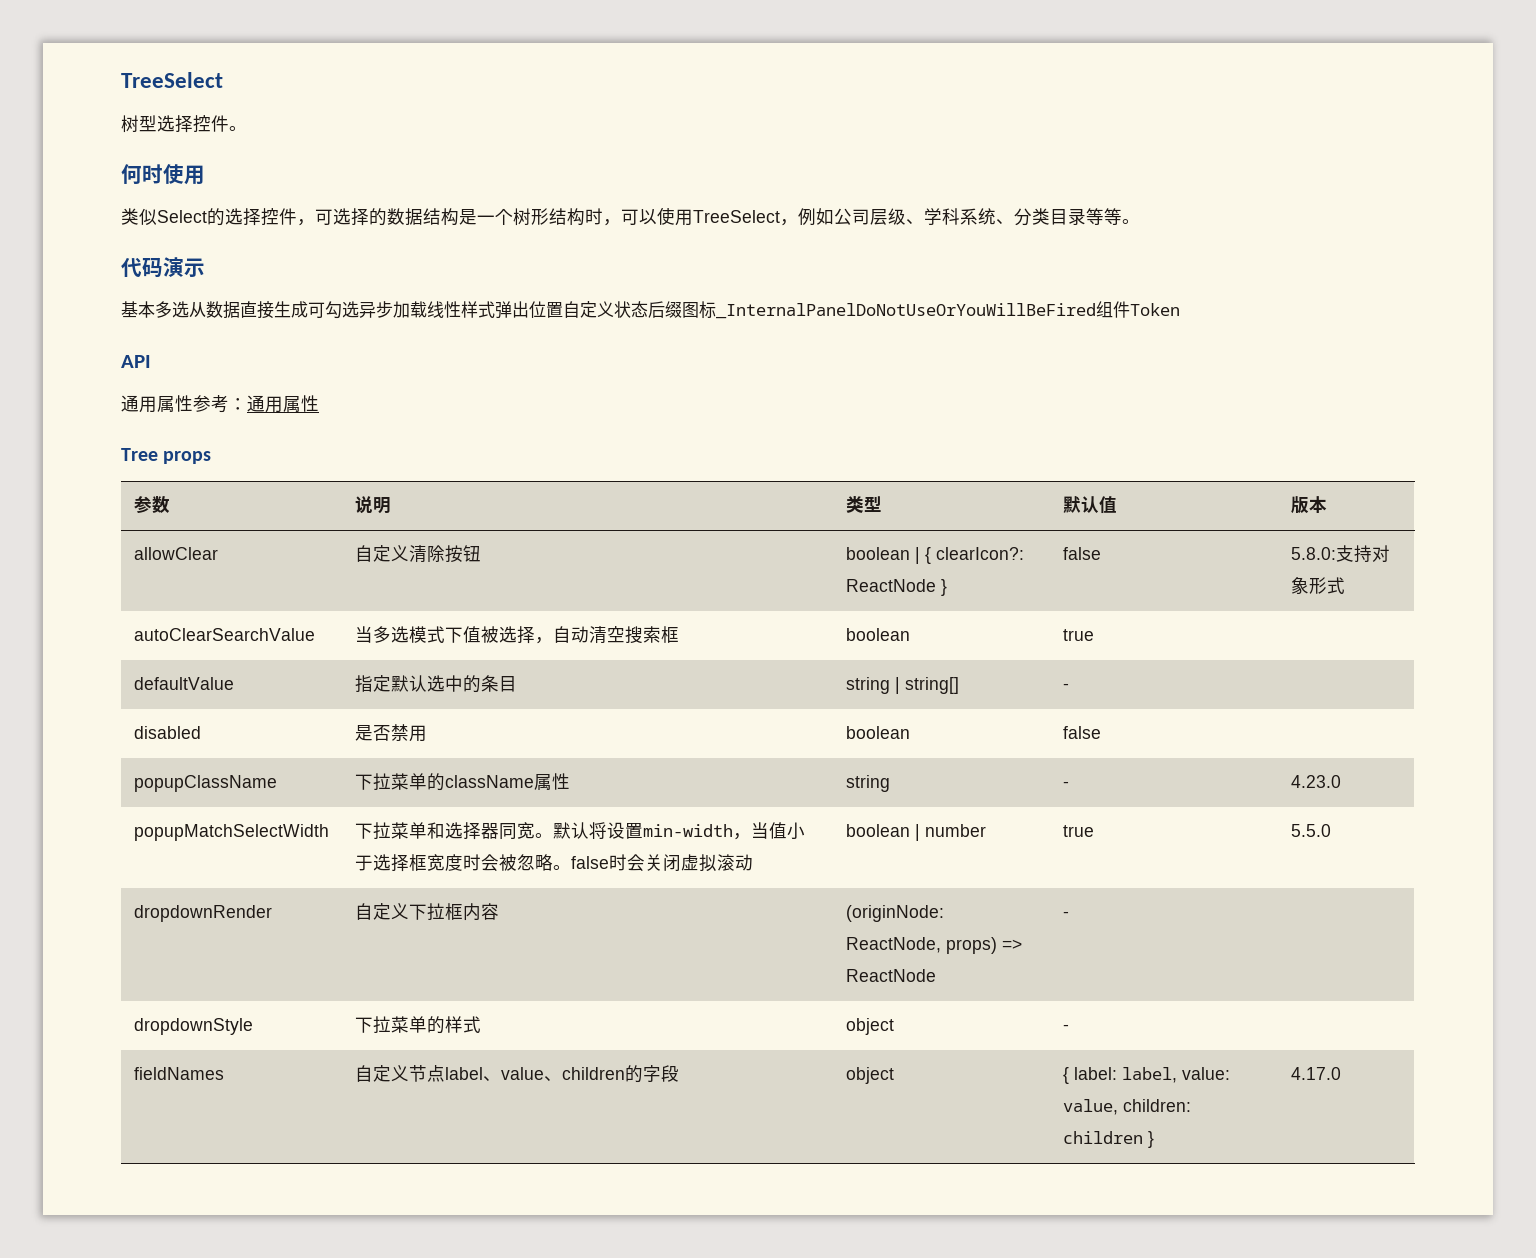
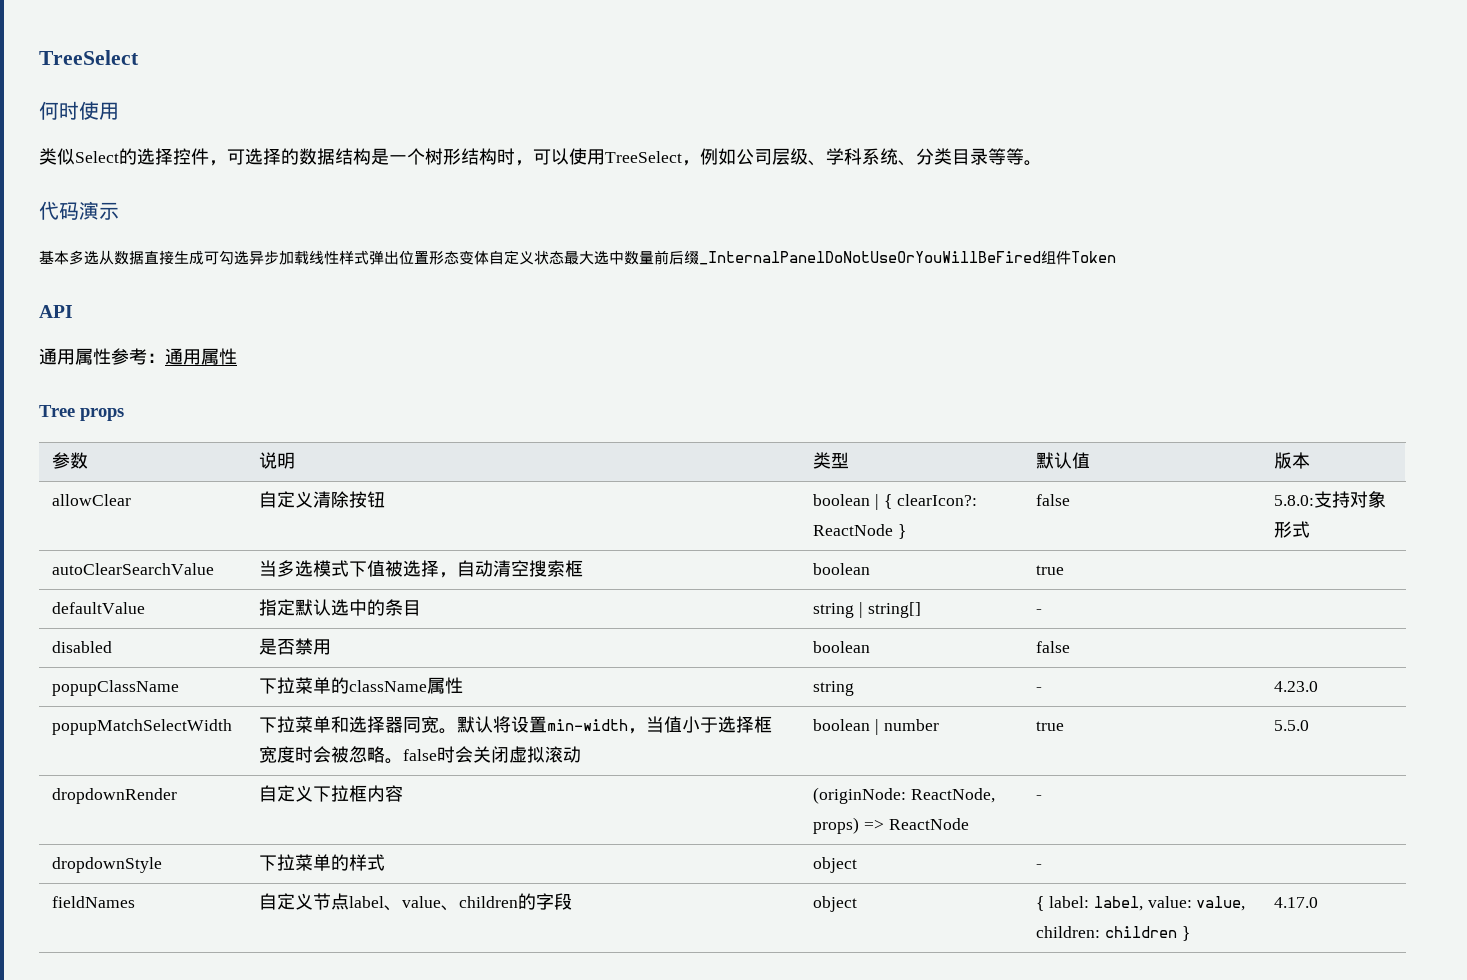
[121,72,223,88] [121,115,247,133] TreeSelect // 树型选择控件。 -> [39,50,139,65] TreeSelect
(563, 310) none -> [429,250,489,265] 形态变体
[648,301,716,319] 后缀图标 -> [564,250,699,265] 最大选中数量前后缀

